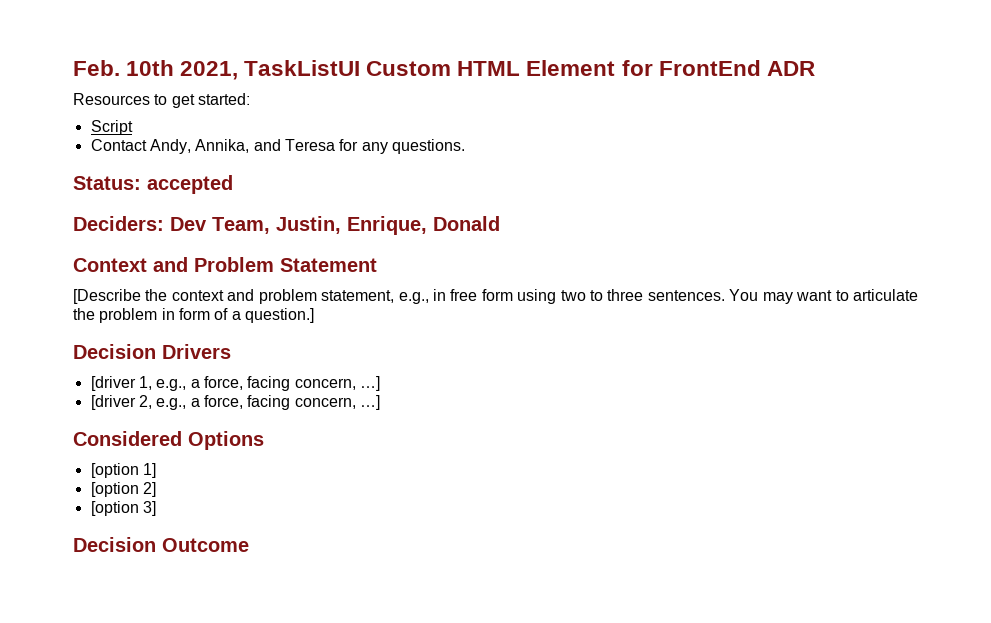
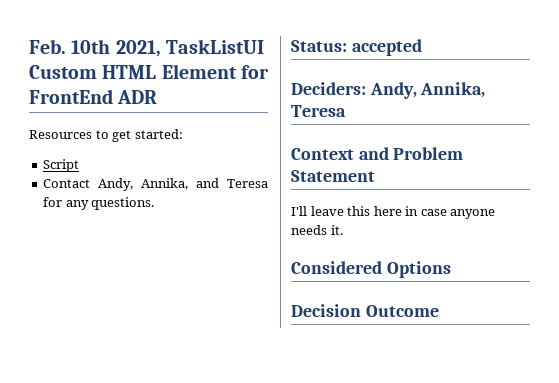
[170,216,500,235] Dev Team, Justin, Enrique, Donald -> [369,82,486,99] [291,105,346,117] Andy, Annika, Teresa
[73,289,919,304] [73,308,314,323] [73,344,231,359] [90,376,380,391] [90,395,380,410] [73,431,264,450] [90,463,156,478] [90,482,156,497] [90,501,156,516] [Describe the context and problem statement, e.g., in free form using two to three sentences. You may want to articulate the problem in form of a question.] // Decision Drivers // [driver 1, e.g., a force, facing concern, …] // [driver 2, e.g., a force, facing concern, …] // Considered Options // [option 1] // [option 2] // [option 3] -> [291,206,496,219] [291,225,343,235] [291,261,451,278] I'll leave this here in case anyone needs it. // Considered Options

